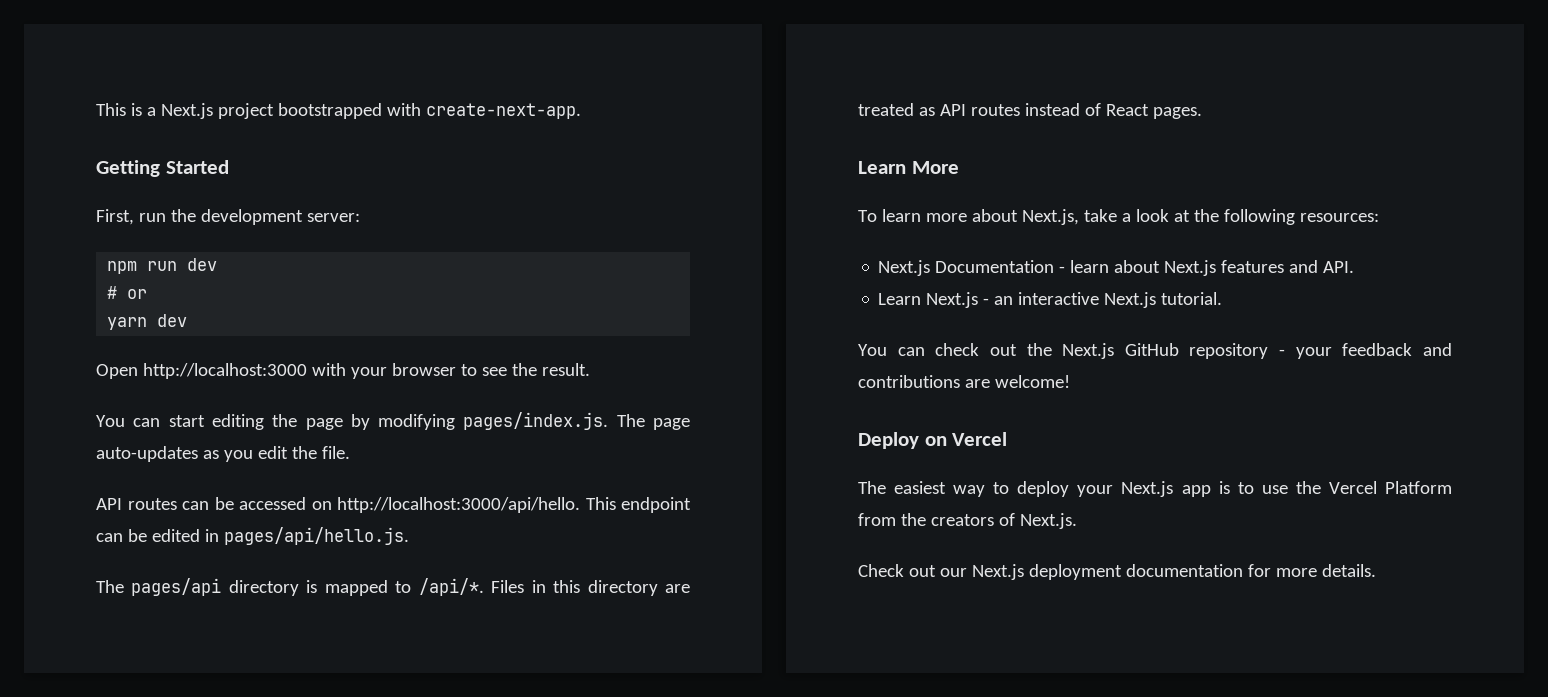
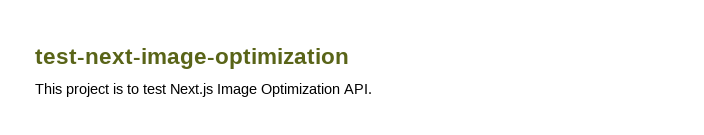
[96,103,581,119] [96,160,229,177] [96,209,360,225] [107,258,218,274] [107,286,148,299] [107,314,188,330] [96,363,590,379] [96,412,690,430] [96,446,350,462] [96,497,691,513] [96,527,409,545] [96,578,690,596] [858,103,1202,119] [858,161,959,174] [858,209,1379,225] [878,260,1355,276] [878,292,1223,308] [858,343,1452,359] [858,375,1070,388] [858,432,1008,449] [858,481,1453,497] [858,513,1077,529] [858,564,1376,580] This is a Next.js project bootstrapped with create-next-app. // Getting Started // First, run the development server: // npm run dev // # or // yarn dev // Open http://localhost:3000 with your browser to see the result. // You can start editing the page by modifying pages/index.js. The page auto-updates as you edit the file. // API routes can be accessed on http://localhost:3000/api/hello. This endpoint can be edited in pages/api/hello.js. // The pages/api directory is mapped to /api/*. Files in this directory are treated as API routes instead of React pages. // Learn More // To learn more about Next.js, take a look at the following resources: // Next.js Documentation - learn about Next.js features and API. // Learn Next.js - an interactive Next.js tutorial. // You can check out the Next.js GitHub repository - your feedback and contributions are welcome! // Deploy on Vercel // The easiest way to deploy your Next.js app is to use the Vercel Platform from the creators of Next.js. // Check out our Next.js deployment documentation for more details. -> [35,48,349,69] [35,83,372,97] test-next-image-optimization // This project is to test Next.js Image Optimization API.

